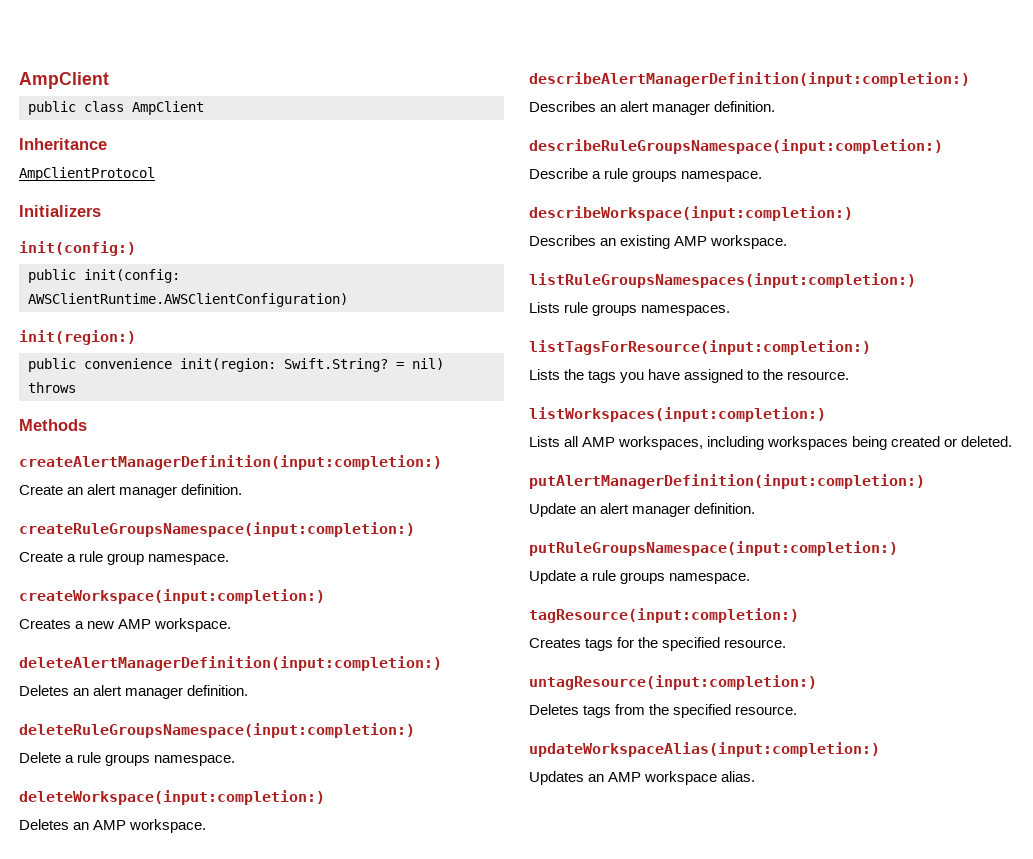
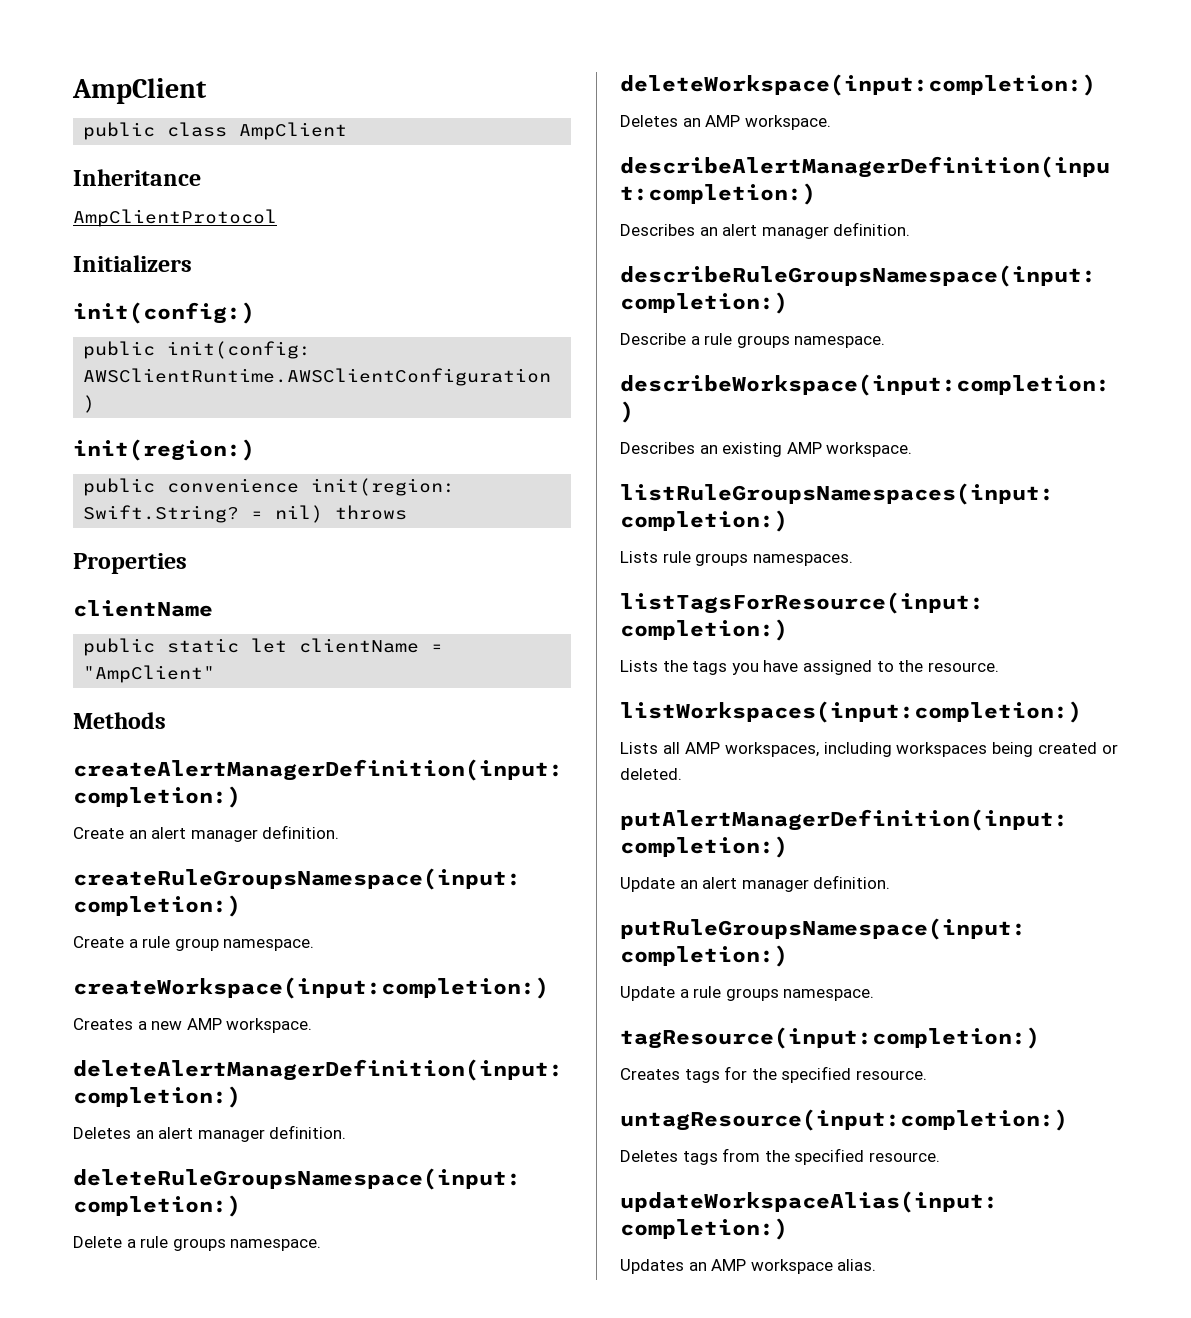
(76, 387) none -> [73,553,187,574] [73,600,213,617] [83,638,444,656] [83,665,216,683] // Properties // clientName // public static let clientName = "AmpClient"

